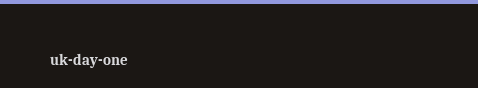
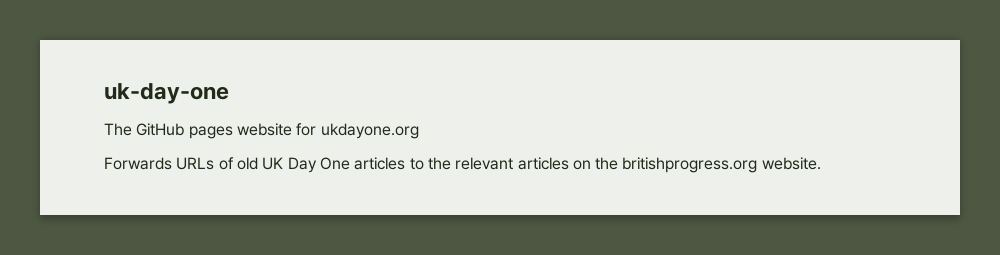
(128, 60) none -> [104,123,419,139] [104,157,821,173] // The GitHub pages website for ukdayone.org // Forwards URLs of old UK Day One articles to the relevant articles on the britishprogress.org website.

